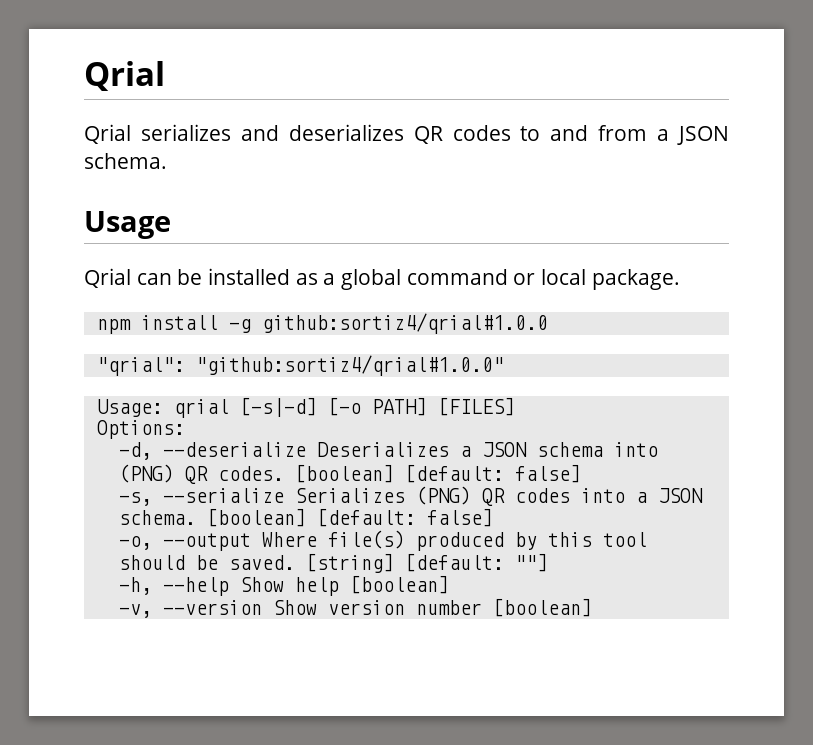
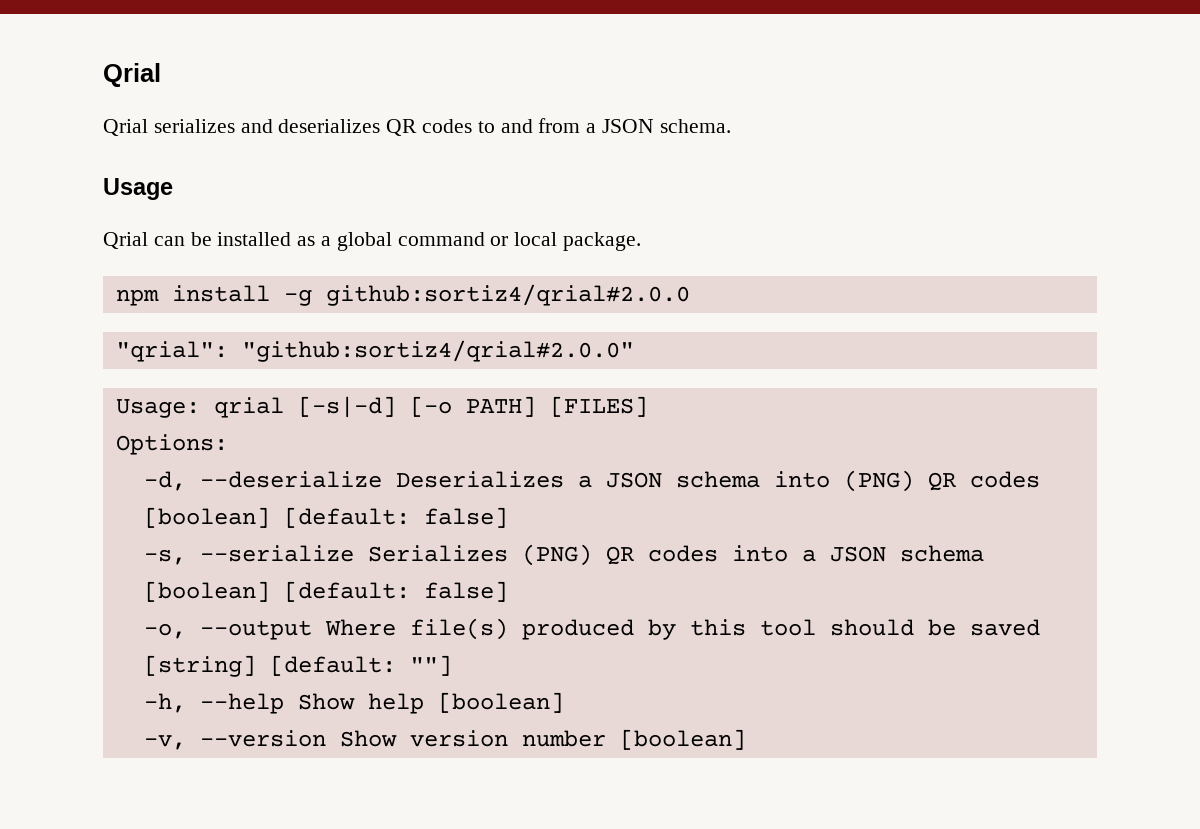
[261,313,548,334] github:sortiz4/qrial#1.0.0 -> [325,284,690,306] github:sortiz4/qrial#2.0.0
[195,355,504,376] "github:sortiz4/qrial#1.0.0" -> [241,340,634,362] "github:sortiz4/qrial#2.0.0"
[217,466,284,481] codes. -> [969,471,1040,488] codes
[118,510,196,525] schema. -> [899,545,984,562] schema
[228,555,295,570] saved. -> [969,619,1040,636] saved

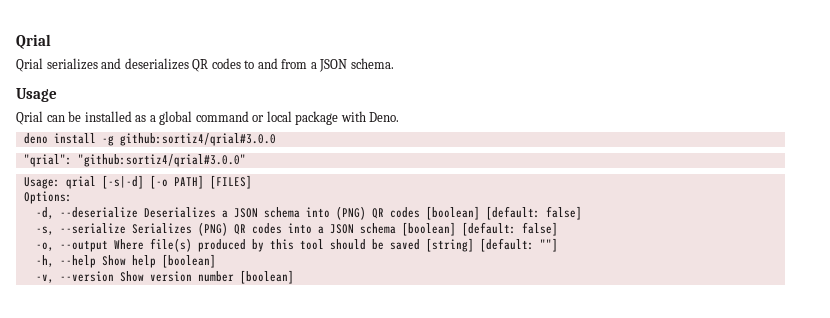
[563,232,642,251] [115,289,159,306] package. // npm -> [295,111,400,125] [23,133,48,144] package with Deno. // deno
[325,284,690,306] github:sortiz4/qrial#2.0.0 -> [119,133,276,146] github:sortiz4/qrial#3.0.0
[241,340,634,362] "github:sortiz4/qrial#2.0.0" -> [77,154,246,167] "github:sortiz4/qrial#3.0.0"

